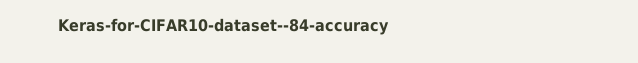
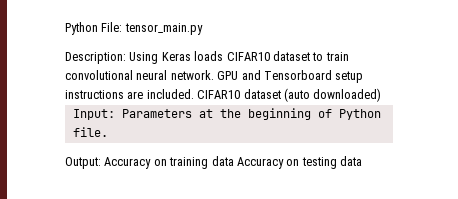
[58,18,389,35] Keras-for-CIFAR10-dataset--84-accuracy -> [65,22,203,35] [65,51,349,64] [65,70,364,83] [65,88,382,102] [72,108,381,120] [72,127,108,137] [65,156,362,169] Python File: tensor_main.py // Description: Using Keras loads CIFAR10 dataset to train convolutional neural network. GPU and Tensorboard setup instructions are included. CIFAR10 dataset (auto downloaded) // Input: Parameters at the beginning of Python file. // Output: Accuracy on training data Accuracy on testing data

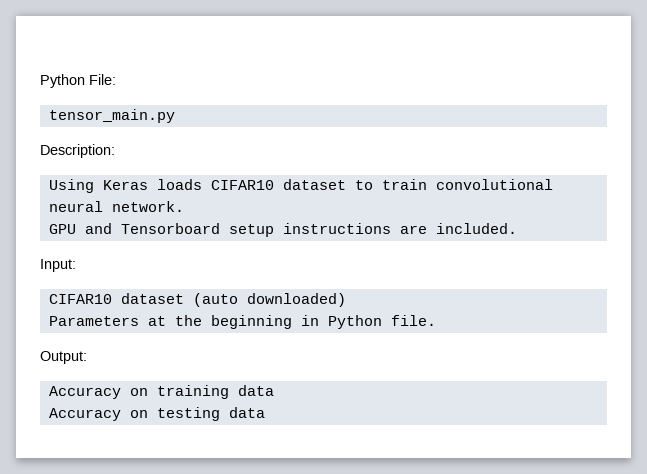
(123, 27) none -> (116, 79) //
(126, 58) none -> (115, 151) //
(214, 75) none -> (184, 206) //
(194, 94) none -> [40,259,76,272] // Input: //
[72,109,115,120] Input: -> (346, 300) none
[317,109,332,118] of -> [300,315,319,326] in
(101, 163) none -> (87, 357) //
(234, 161) none -> (274, 390) //

